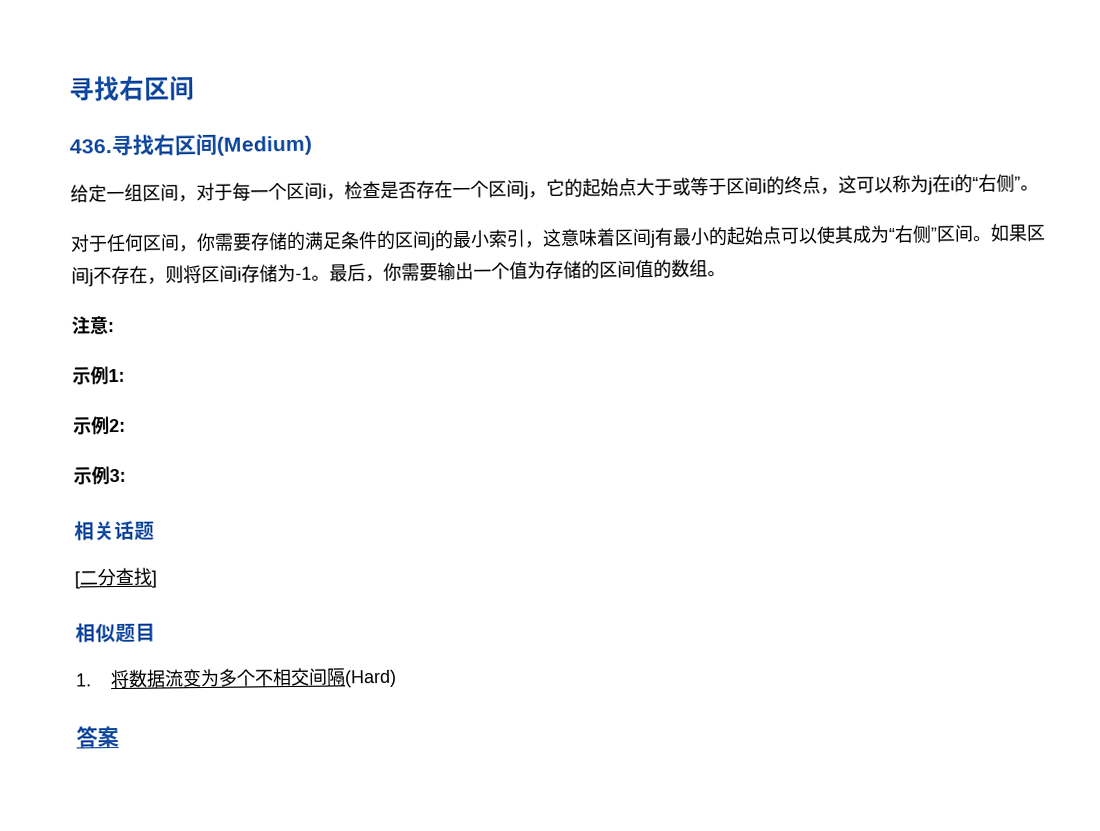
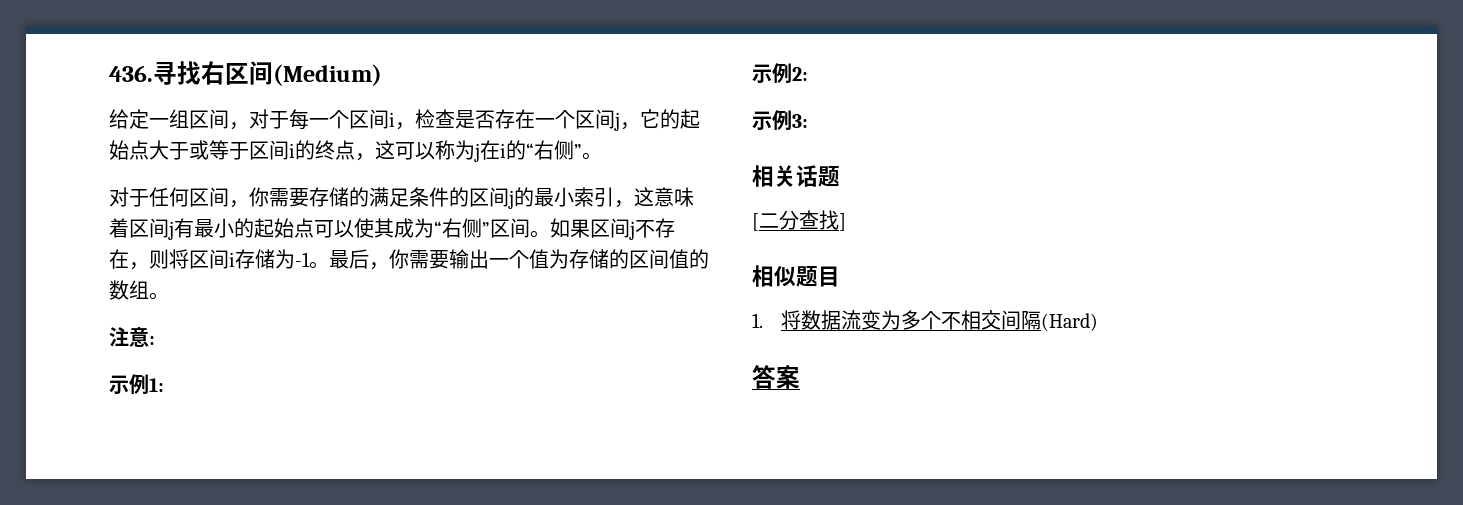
[69,75,195,102] 寻找右区间 // -> (109, 73) none

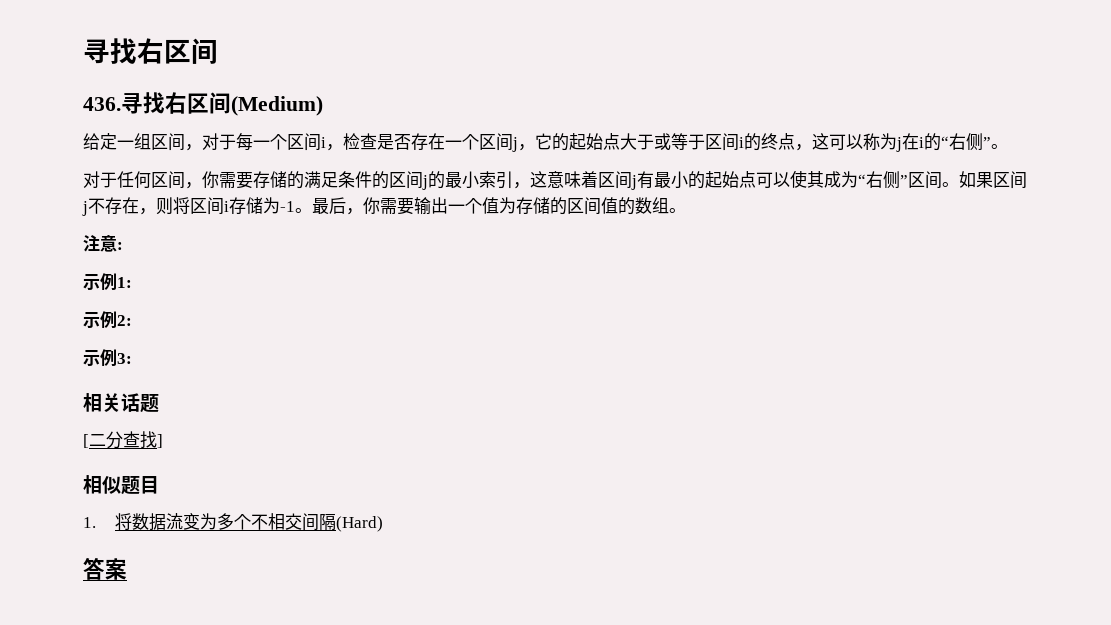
(109, 73) none -> [83,38,218,64] 寻找右区间 //

